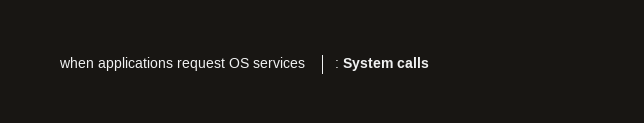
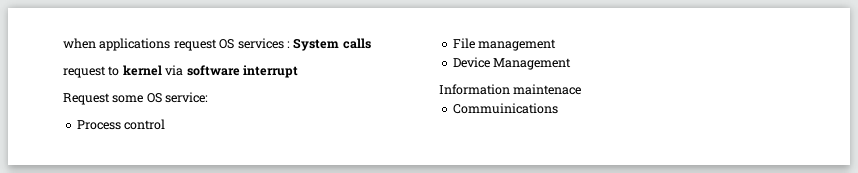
(429, 62) none -> [63,65,298,78] [63,92,209,105] [76,119,166,130] [452,38,557,51] [452,57,572,70] [439,84,582,95] [452,103,558,114] // request to kernel via software interrupt // Request some OS service: // Process control // File management // Device Management // Information maintenace // Commuinications

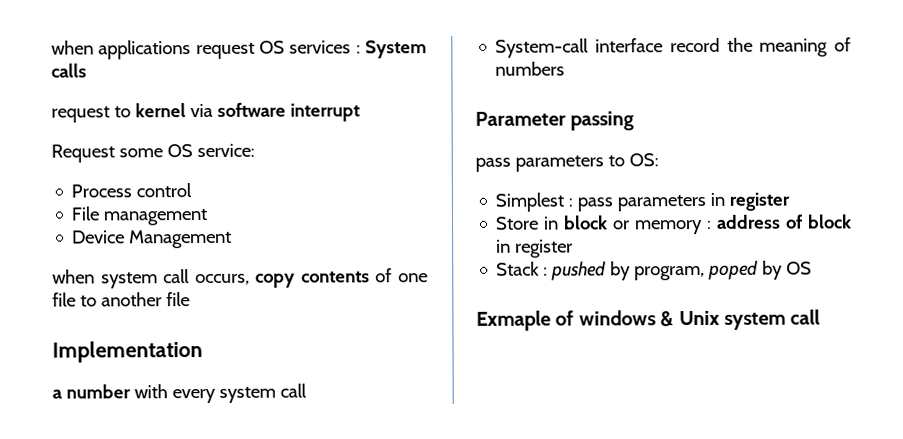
[439,84,582,95] [452,103,558,114] Information maintenace // Commuinications -> [52,268,428,289] [52,292,190,307] [52,341,203,363] [52,383,307,404] [495,37,851,58] [495,61,566,76] [475,111,635,131] [475,153,659,172] [495,192,791,212] [495,214,852,235] [496,239,574,258] [496,260,813,281] [476,309,821,331] when system call occurs, copy contents of one file to another file // Implementation // a number with every system call // System-call interface record the meaning of numbers // Parameter passing // pass parameters to OS: // Simplest : pass parameters in register // Store in block or memory : address of block in register // Stack : pushed by program, poped by OS // Exmaple of windows & Unix system call

